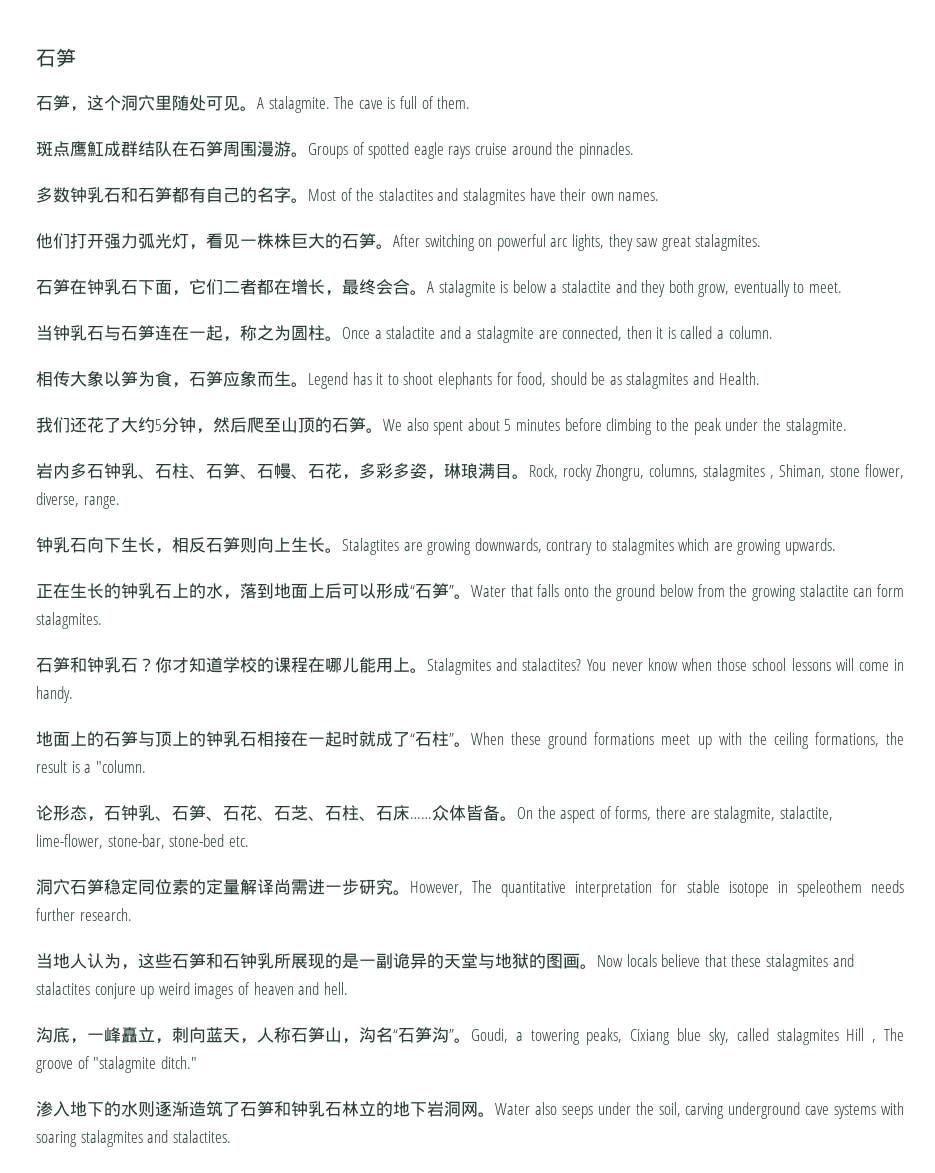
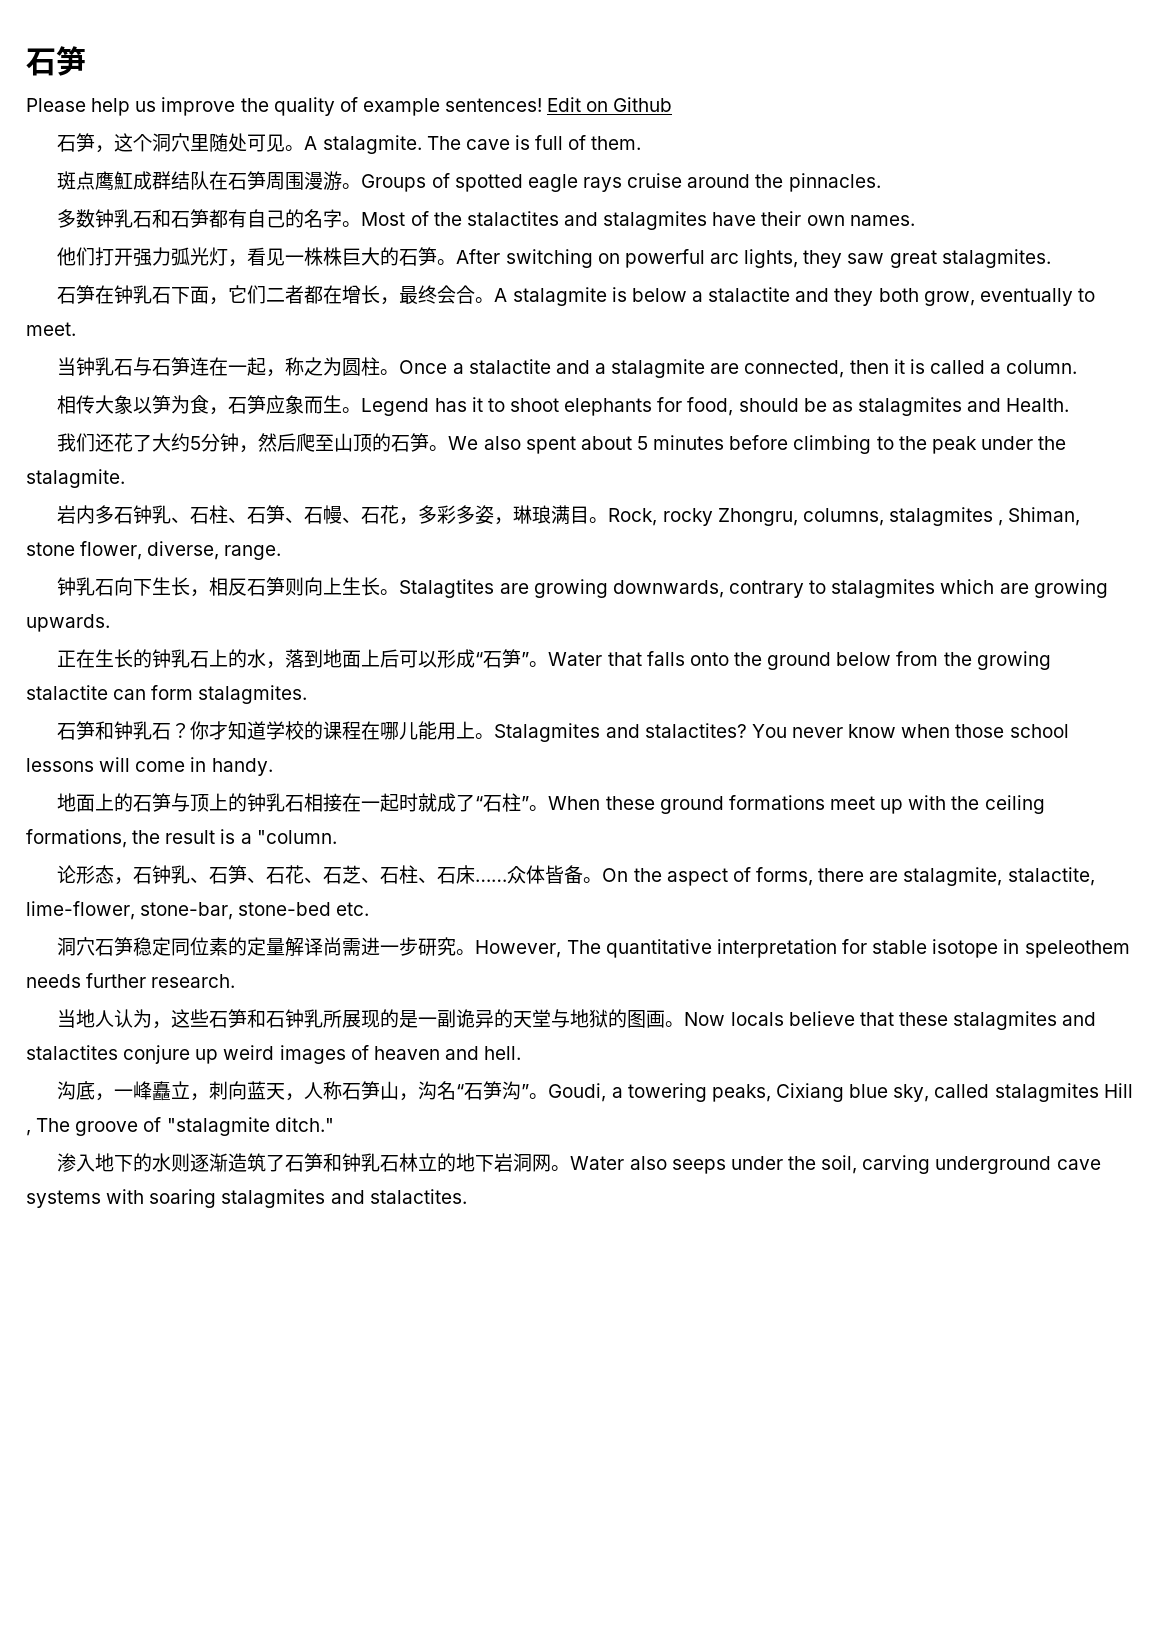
[36,48,76,67] 石笋 -> [26,46,86,76] [26,97,673,116] 石笋 // Please help us improve the quality of example sentences! Edit on Github

